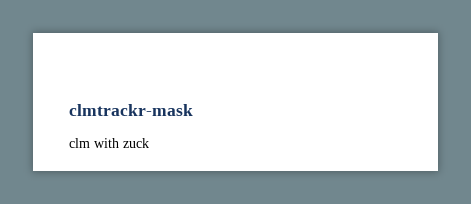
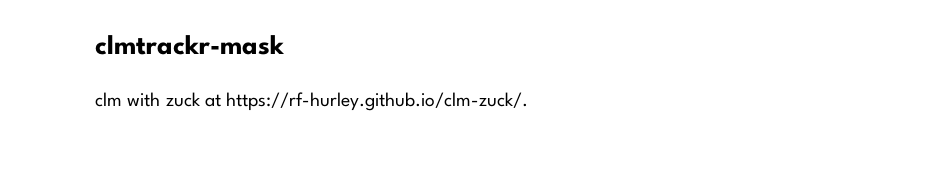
(149, 143) none -> [204,92,529,111] at https://rf-hurley.github.io/clm-zuck/.

